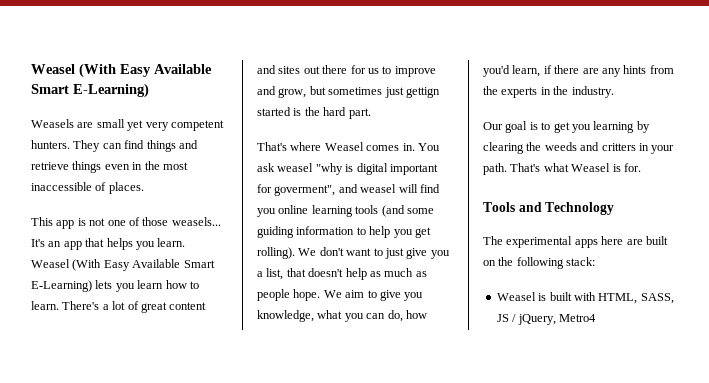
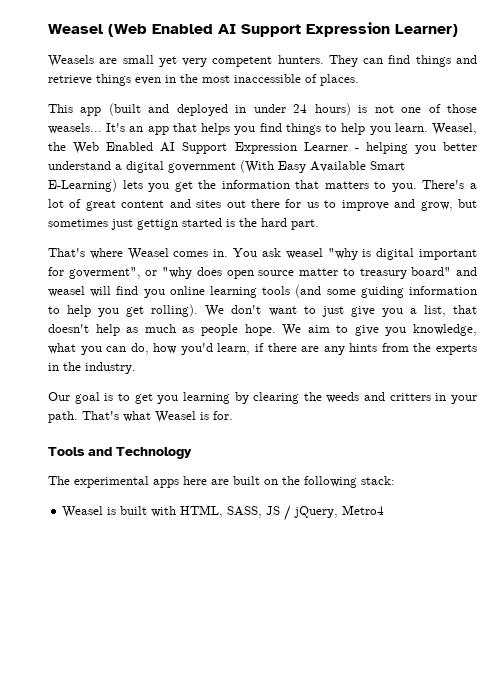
[31,63,212,78] [31,83,149,98] Weasel (With Easy Available Smart E-Learning) -> [48,22,458,37] Weasel (Web Enabled AI Support Expression Learner)
(75, 224) none -> [108,103,351,116] (built and deployed in under 24 hours)
[157,238,186,247] [31,259,70,268] learn. Weasel -> [259,123,477,135] [48,142,478,154] [48,161,236,173] find things to help you learn. Weasel, the Web Enabled AI Support Expression Learner - helping you better understand a digital government
[137,280,199,289] [31,301,59,310] learn how to learn. -> [174,180,417,192] get the information that matters to you.
(336, 190) none -> [145,267,452,279] or "why does open source matter to treasury board"

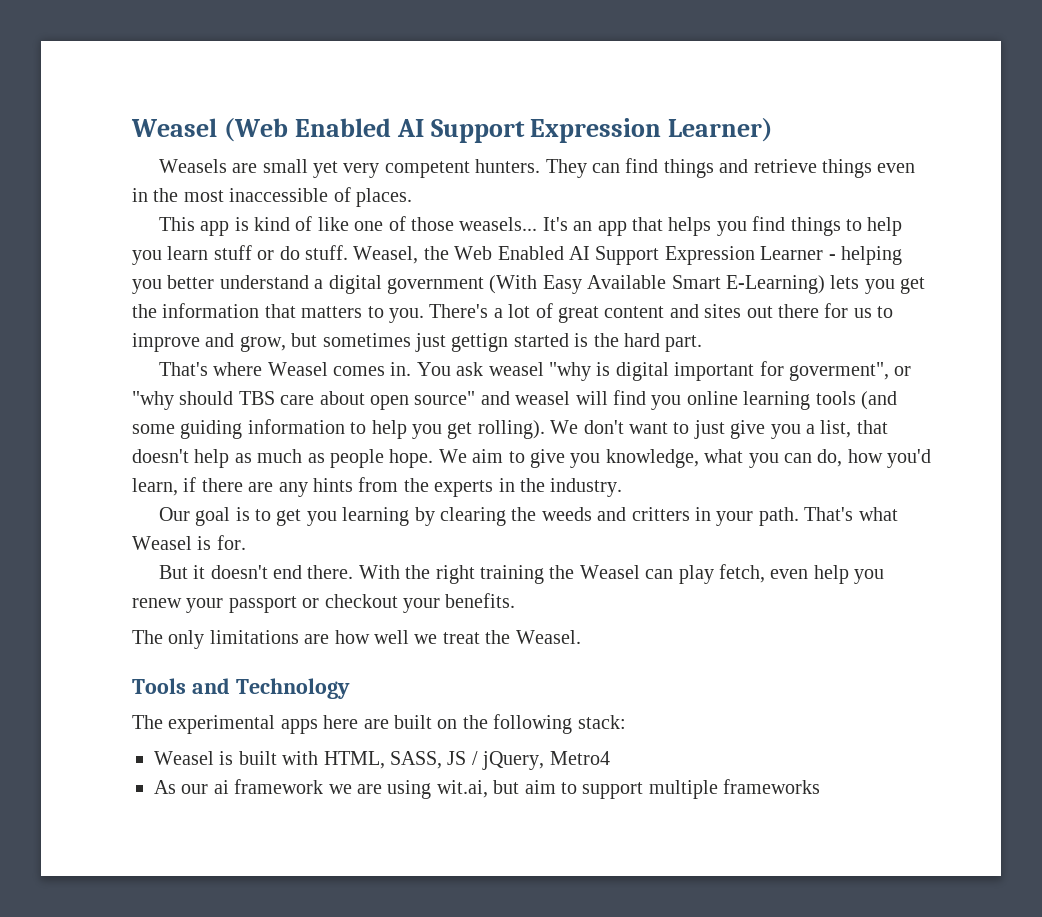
[108,103,394,116] (built and deployed in under 24 hours) is not -> [234,216,349,231] is kind of like
[394,123,428,132] learn. -> [167,245,348,260] learn stuff or do stuff.
[196,267,452,279] does open source matter to treasury board" -> [179,391,476,410] should TBS care about open source"
(233, 415) none -> [158,564,885,584] [132,593,516,613] [132,630,581,649] // But it doesn't end there. With the right training the Weasel can play fetch, even help you renew your passport or checkout your benefits. // The only limitations are how well we treat the Weasel.
(385, 510) none -> [154,779,821,799] // As our ai framework we are using wit.ai, but aim to support multiple frameworks

